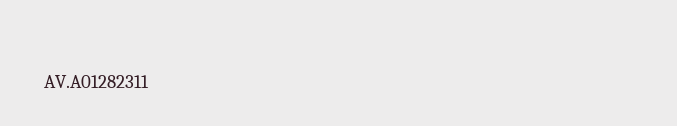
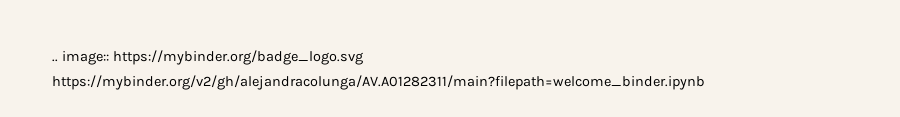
[44,75,149,88] AV.A01282311 -> [52,50,363,65] [52,75,705,90] .. image:: https://mybinder.org/badge_logo.svg https://mybinder.org/v2/gh/alejandracolunga/AV.A01282311/main?filepath=welcome_binder.ipynb

